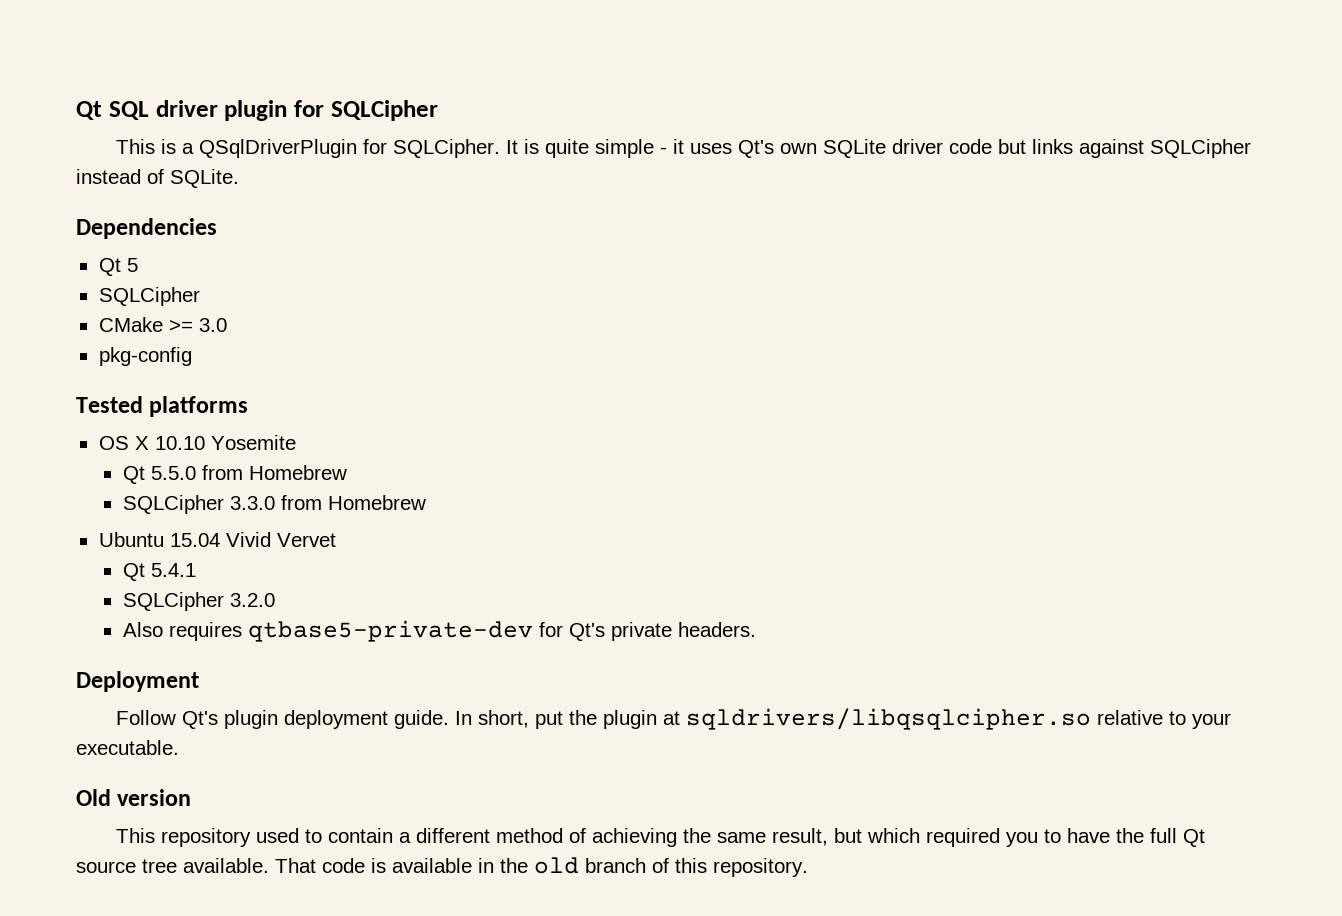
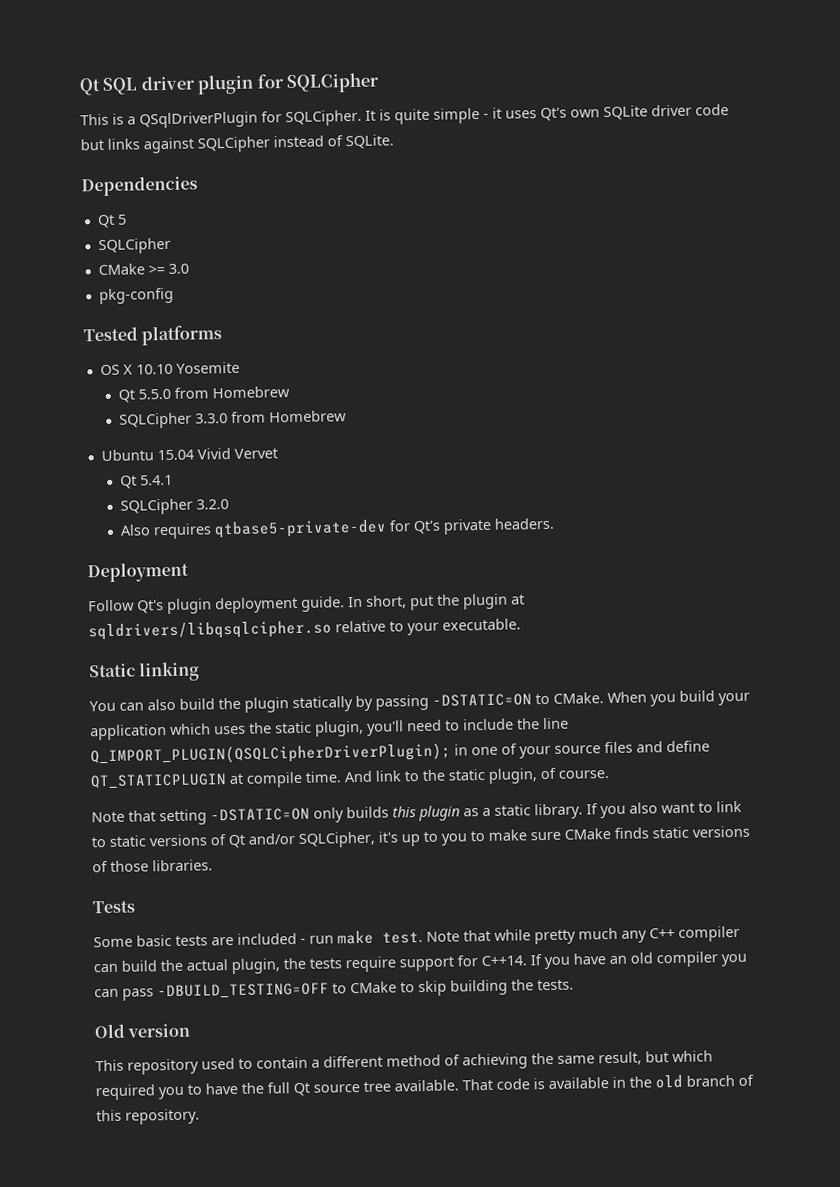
(179, 747) none -> [89,661,201,682] [89,690,750,713] [90,717,569,741] [90,740,710,766] [90,767,609,790] [91,800,742,826] [91,825,750,849] [92,859,213,873] [92,900,136,914] [93,925,740,948] [93,951,747,975] [94,979,574,1001] // Static linking // You can also build the plugin statically by passing -DSTATIC=ON to CMake. When you build your application which uses the static plugin, you'll need to include the line Q_IMPORT_PLUGIN(QSQLCipherDriverPlugin); in one of your source files and define QT_STATICPLUGIN at compile time. And link to the static plugin, of course. // Note that setting -DSTATIC=ON only builds this plugin as a static library. If you also want to link to static versions of Qt and/or SQLCipher, it's up to you to make sure CMake finds static versions of those libraries. // Tests // Some basic tests are included - run make test. Note that while pretty much any C++ compiler can build the actual plugin, the tests require support for C++14. If you have an old compiler you can pass -DBUILD_TESTING=OFF to CMake to skip building the tests.

